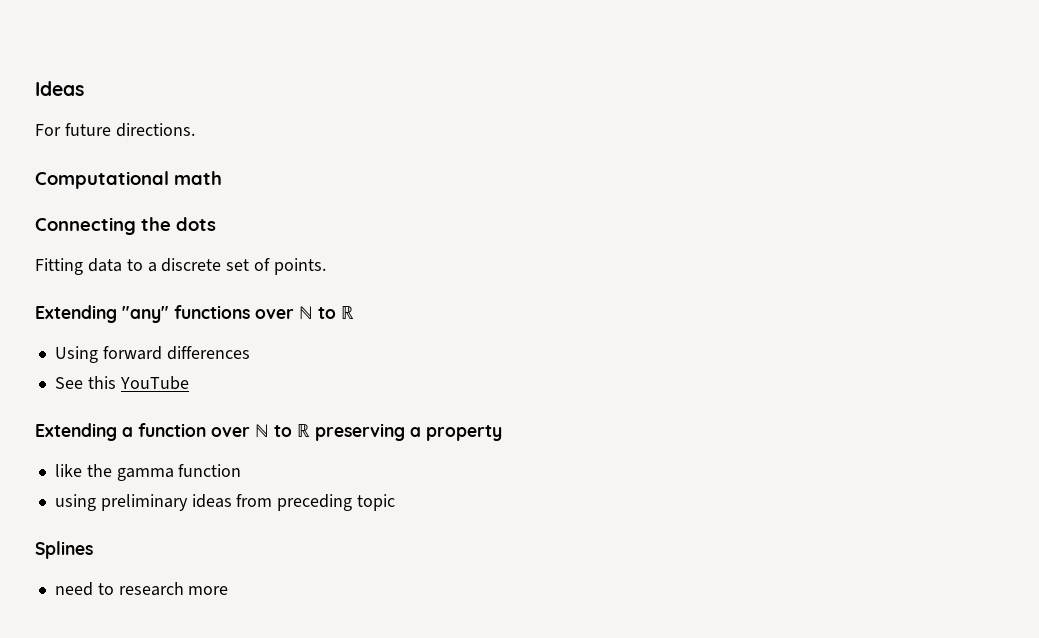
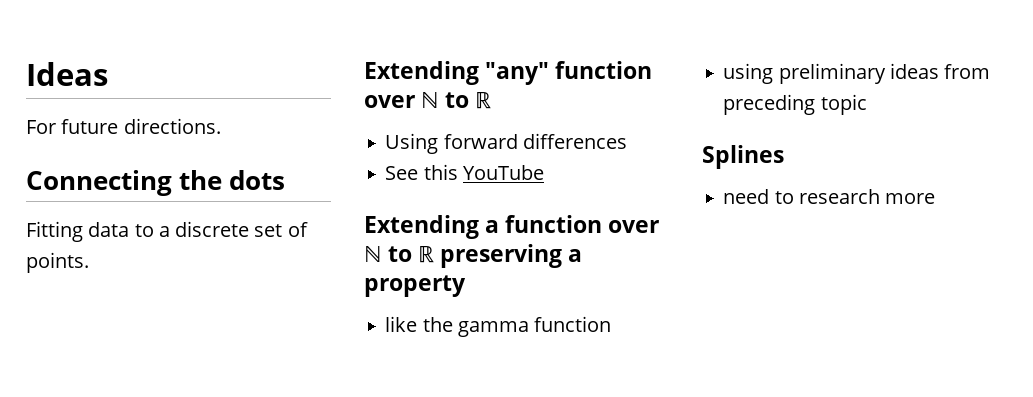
[35,171,222,189] // Computational math -> (221, 126) none
[174,305,250,319] functions -> [555,61,653,79] function

